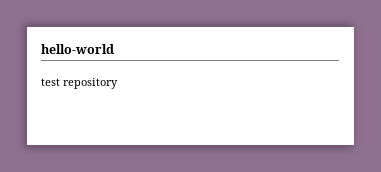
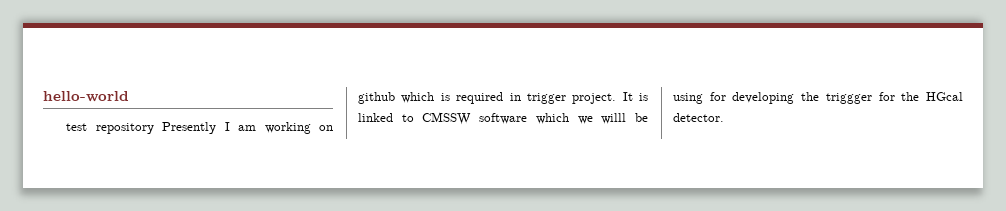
(118, 83) none -> [162,122,333,134] [358,92,648,104] [358,112,648,125] [673,92,963,104] [673,113,724,122] Presently I am working on github which is required in trigger project. It is linked to CMSSW software which we willl be using for developing the triggger for the HGcal detector.

